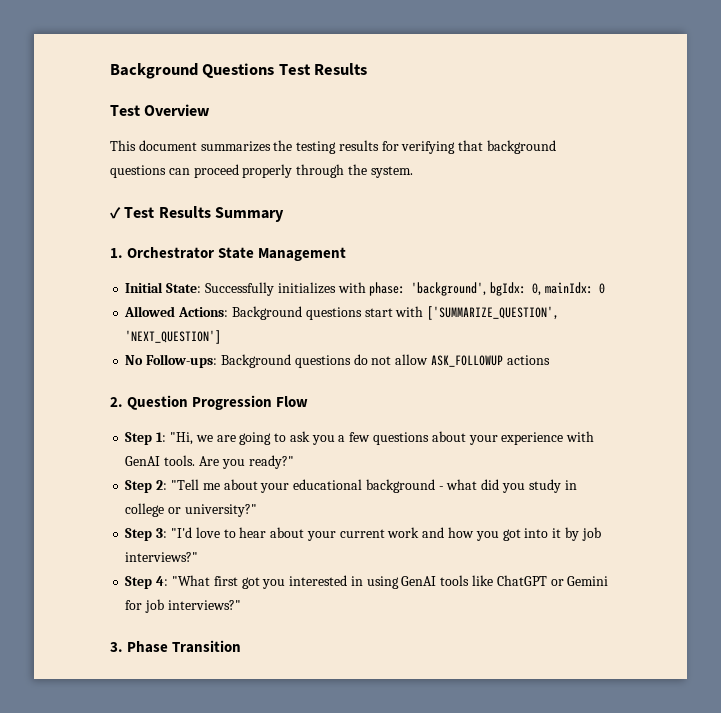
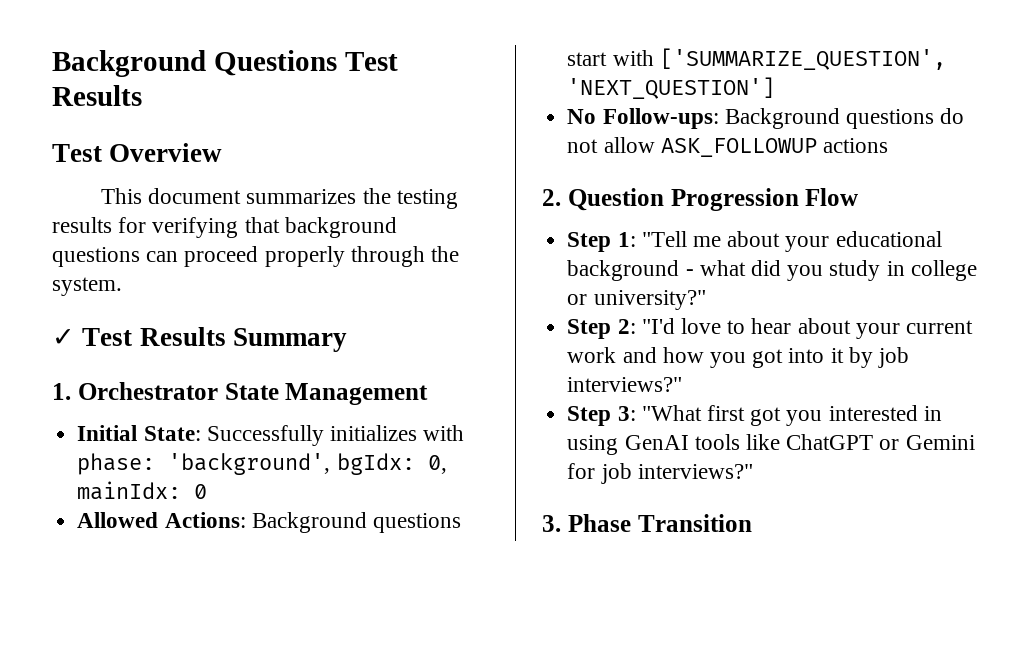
[169,431,595,445] [125,455,294,469] [125,480,168,493] "Hi, we are going to ask you a few questions about your experience with GenAI tools. Are you ready?" // Step 2: -> (636, 239) none
[156,528,168,538] 3: -> [617,319,636,334] 2:
[156,576,169,586] 4: -> [617,406,636,421] 3:

